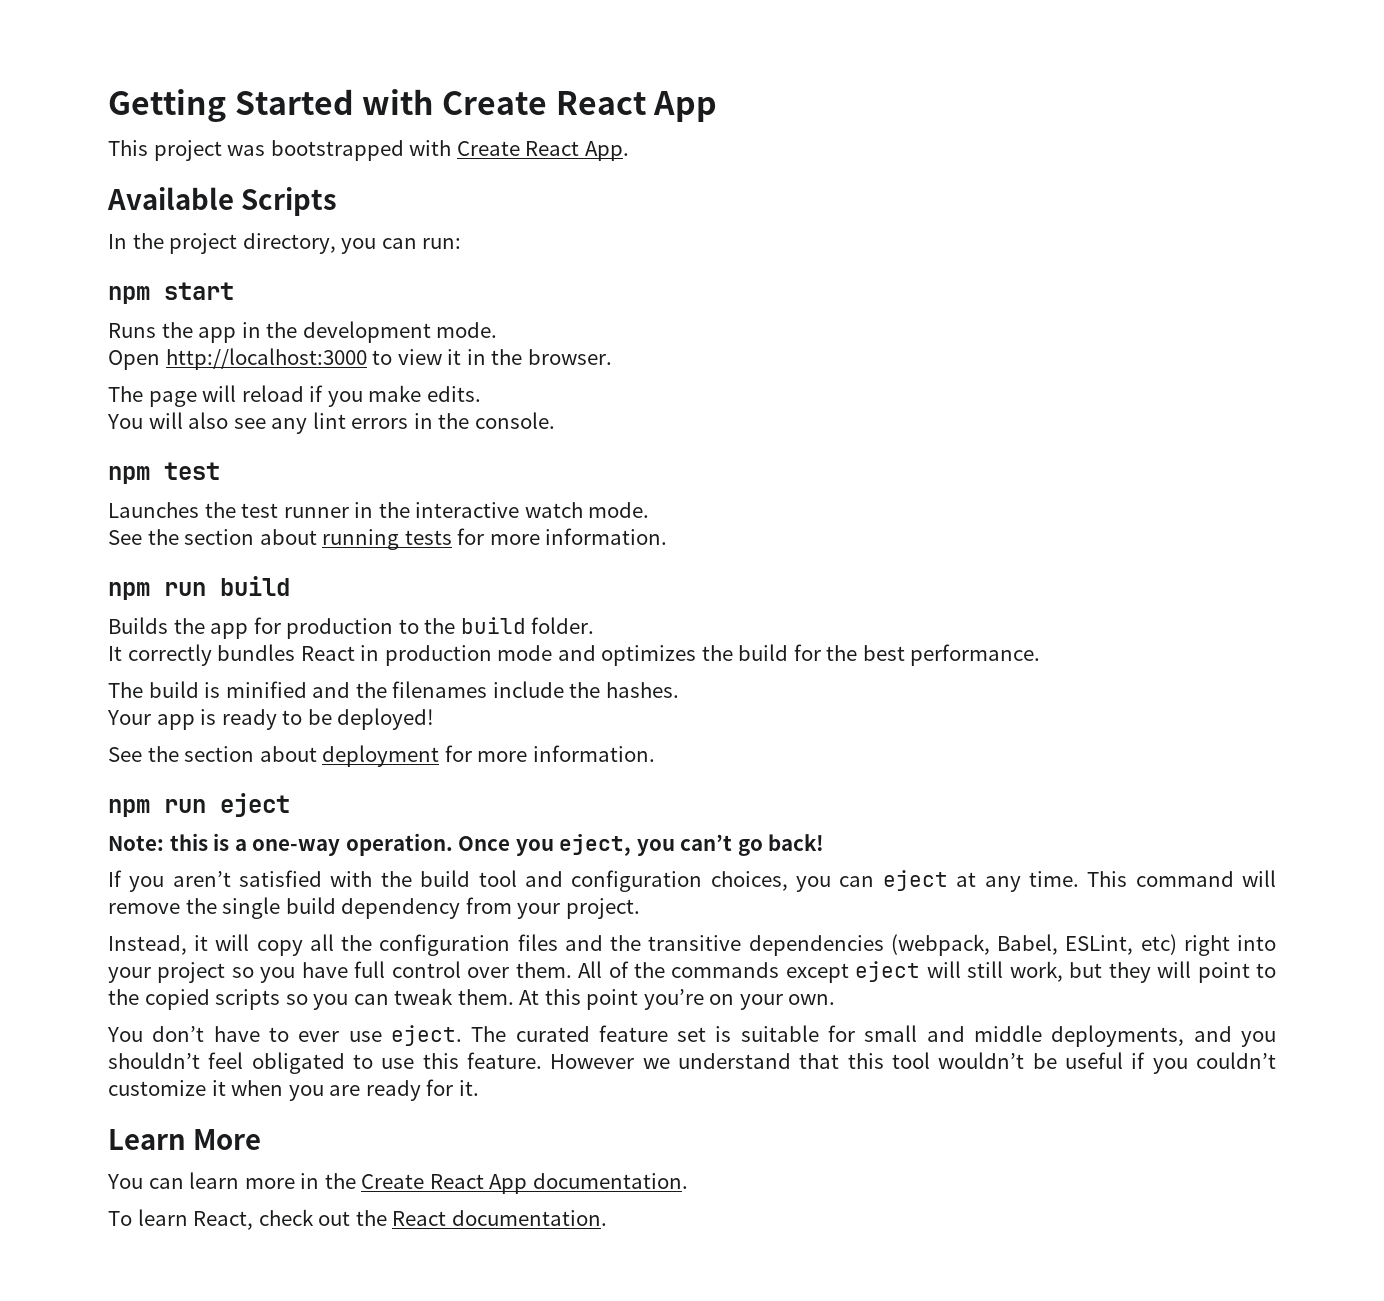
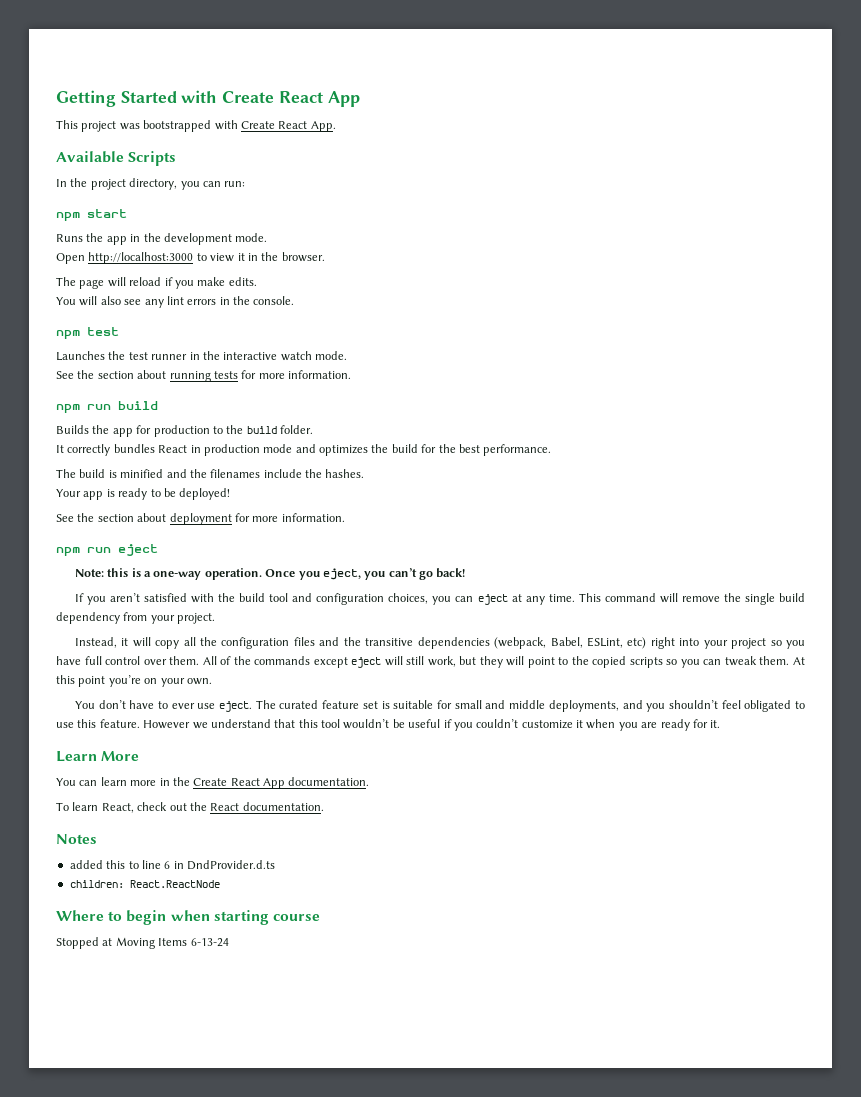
(607, 1218) none -> [56,834,97,844] [69,860,275,870] [69,880,220,888] [56,910,320,925] [56,937,229,949] // Notes // added this to line 6 in DndProvider.d.ts // children: React.ReactNode // Where to begin when starting course // Stopped at Moving Items 6-13-24

